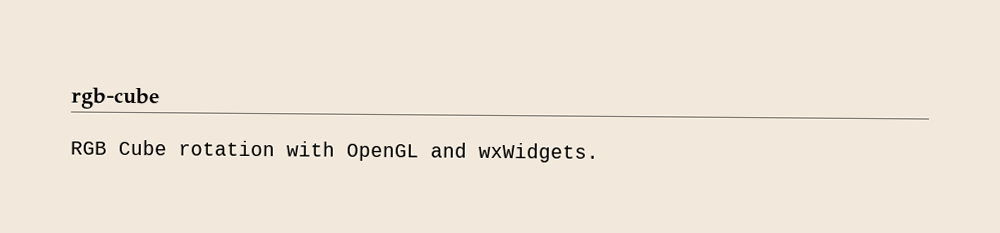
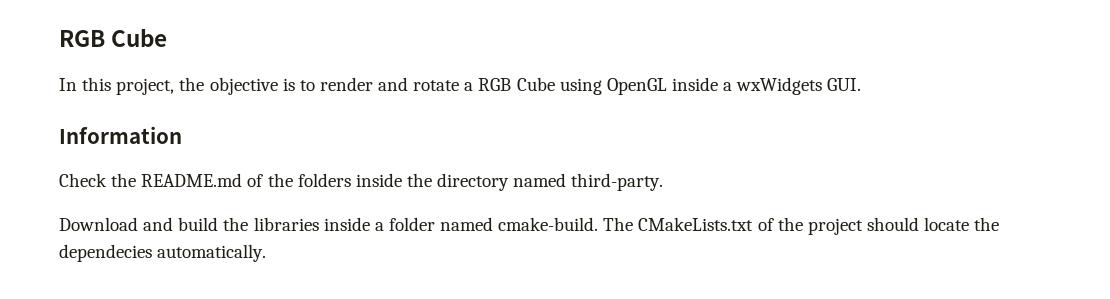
[71,87,160,110] [70,139,599,163] rgb-cube // RGB Cube rotation with OpenGL and wxWidgets. -> [59,28,168,47] [59,77,862,95] [59,126,182,144] [59,173,664,191] [59,217,1000,235] [59,244,267,262] RGB Cube // In this project, the objective is to render and rotate a RGB Cube using OpenGL inside a wxWidgets GUI. // Information // Check the README.md of the folders inside the directory named third-party. // Download and build the libraries inside a folder named cmake-build. The CMakeLists.txt of the project should locate the dependecies automatically.

